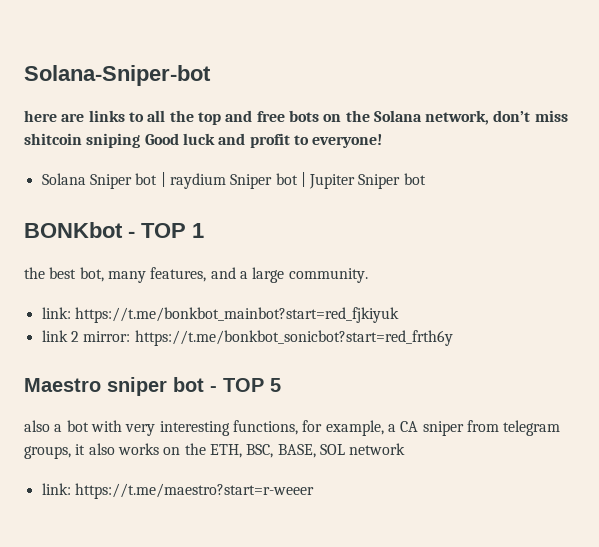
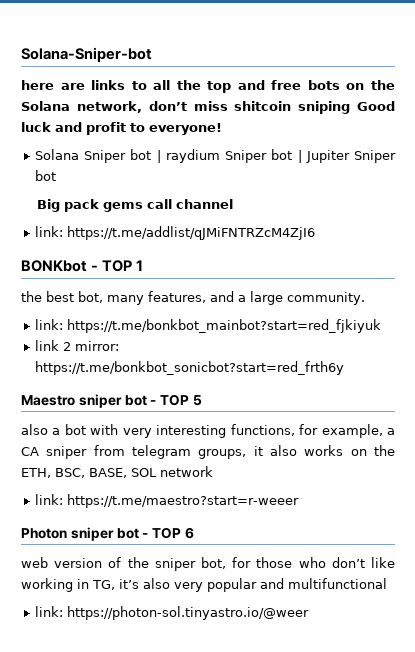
(426, 179) none -> [36,199,233,212] [34,226,315,240] // Big pack gems call channel // link: https://t.me/addlist/qJMiFNTRZcM4ZjI6
(314, 491) none -> [21,527,194,541] [21,557,395,571] [21,578,387,592] [34,606,309,620] // Photon sniper bot - TOP 6 // web version of the sniper bot, for those who don’t like working in TG, it’s also very popular and multifunctional // link: https://photon-sol.tinyastro.io/@weer

